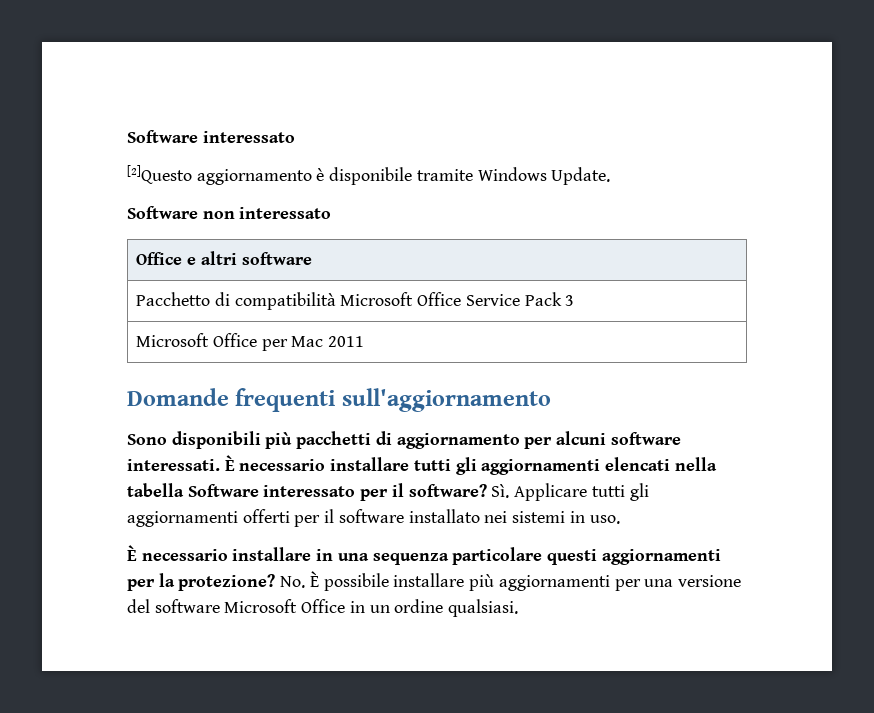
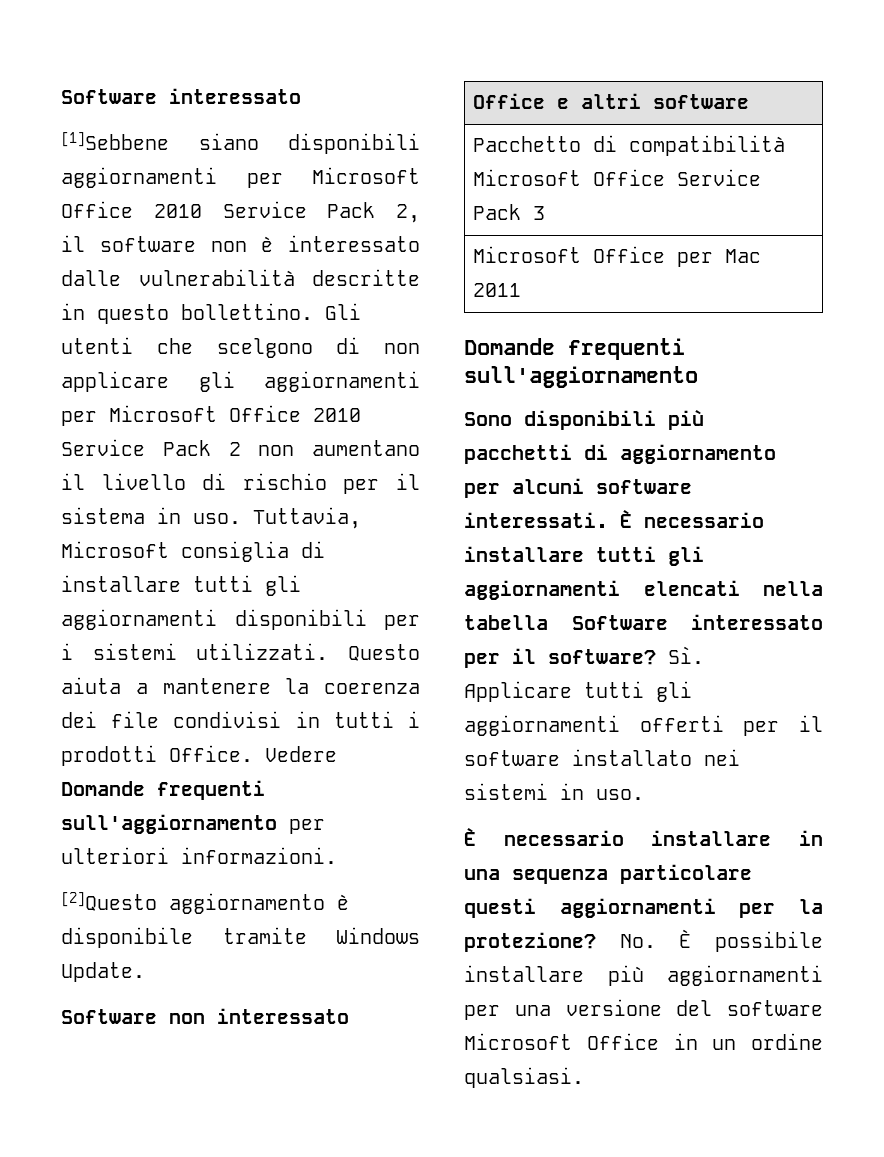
[127,130,295,143] Software interessato -> [61,88,301,104] [61,132,420,154] [61,167,420,188] [61,201,420,223] [61,235,420,252] [61,269,420,286] [61,303,361,324] [61,337,420,358] [61,371,420,392] [61,405,361,426] [61,439,420,456] [61,473,420,494] [61,507,361,529] [61,541,325,562] [61,575,301,596] [61,609,420,630] [61,643,421,661] [61,677,420,694] [61,711,420,728] [61,745,337,766] [61,780,265,800] [61,814,325,834] [61,847,337,864] Software interessato // [1]Sebbene siano disponibili aggiornamenti per Microsoft Office 2010 Service Pack 2, il software non è interessato dalle vulnerabilità descritte in questo bollettino. Gli utenti che scelgono di non applicare gli aggiornamenti per Microsoft Office 2010 Service Pack 2 non aumentano il livello di rischio per il sistema in uso. Tuttavia, Microsoft consiglia di installare tutti gli aggiornamenti disponibili per i sistemi utilizzati. Questo aiuta a mantenere la coerenza dei file condivisi in tutti i prodotti Office. Vedere Domande frequenti sull'aggiornamento per ulteriori informazioni.

